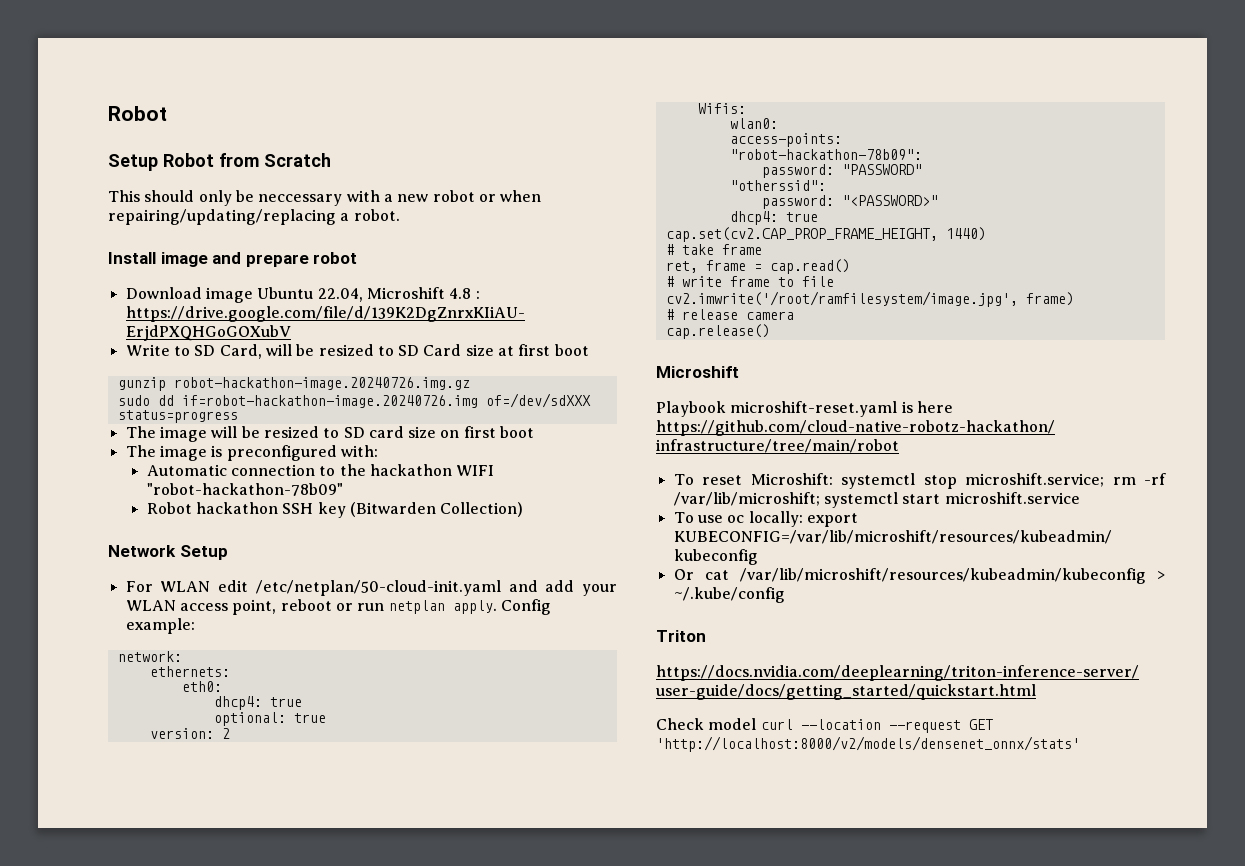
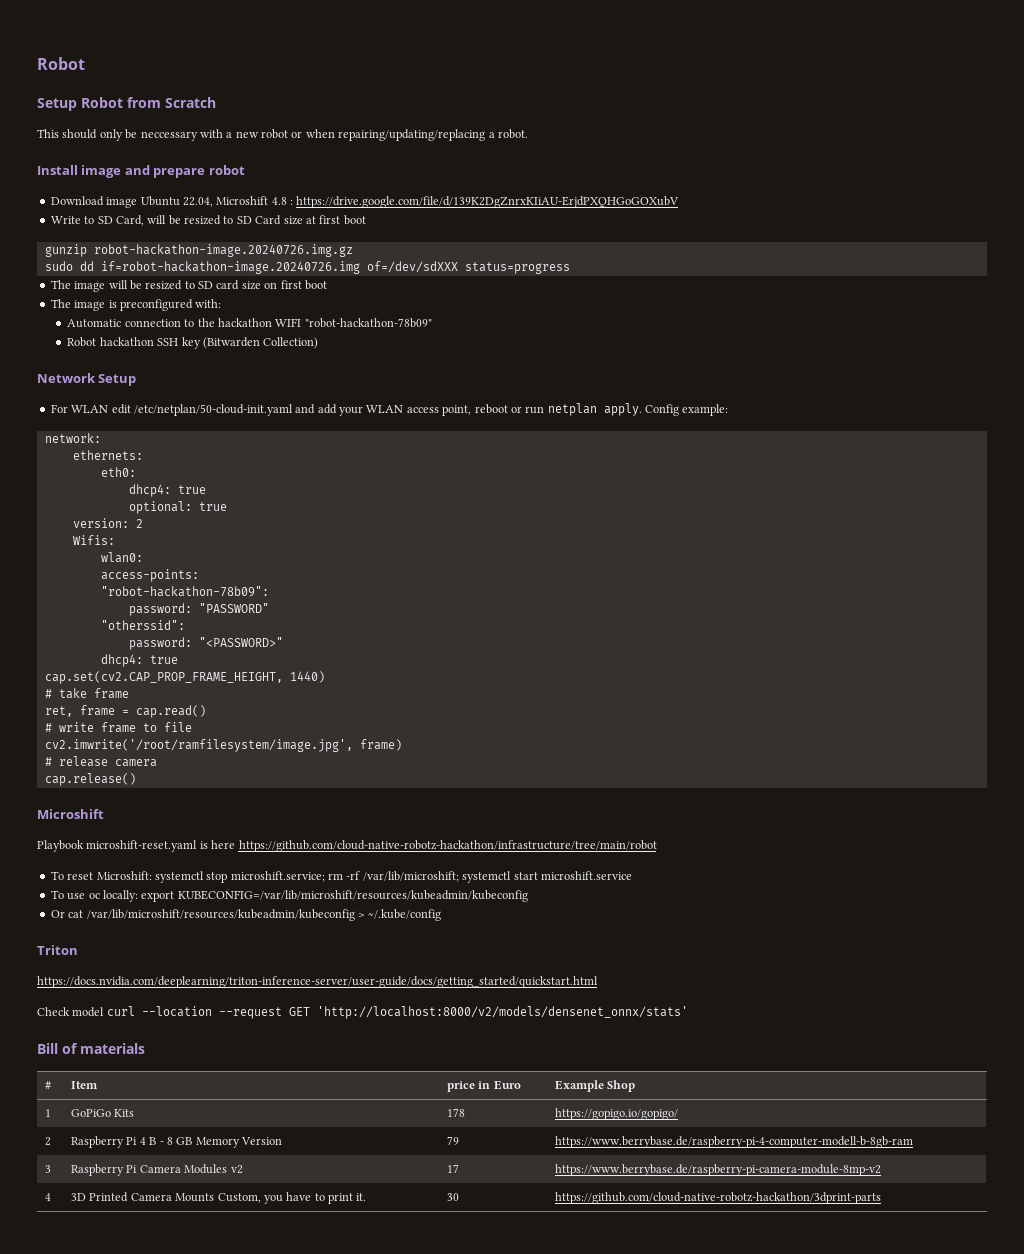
(1080, 744) none -> [37,1043,145,1054] [45,1081,53,1089] [71,1081,99,1089] [447,1080,521,1092] [555,1080,636,1092] [45,1109,52,1117] [71,1109,135,1117] [447,1108,466,1117] [555,1108,679,1120] [45,1137,52,1146] [71,1136,283,1148] [447,1136,460,1145] [555,1136,914,1148] [45,1165,52,1173] [71,1164,243,1176] [447,1164,460,1173] [555,1164,882,1176] [45,1193,52,1201] [71,1192,367,1204] [447,1193,460,1201] [555,1192,882,1204] // Bill of materials // # | Item | price in Euro | Example Shop // 1 | GoPiGo Kits | 178 | https://gopigo.io/gopigo/ // 2 | Raspberry Pi 4 B - 8 GB Memory Version | 79 | https://www.berrybase.de/raspberry-pi-4-computer-modell-b-8gb-ram // 3 | Raspberry Pi Camera Modules v2 | 17 | https://www.berrybase.de/raspberry-pi-camera-module-8mp-v2 // 4 | 3D Printed Camera Mounts Custom, you have to print it. | 30 | https://github.com/cloud-native-robotz-hackathon/3dprint-parts

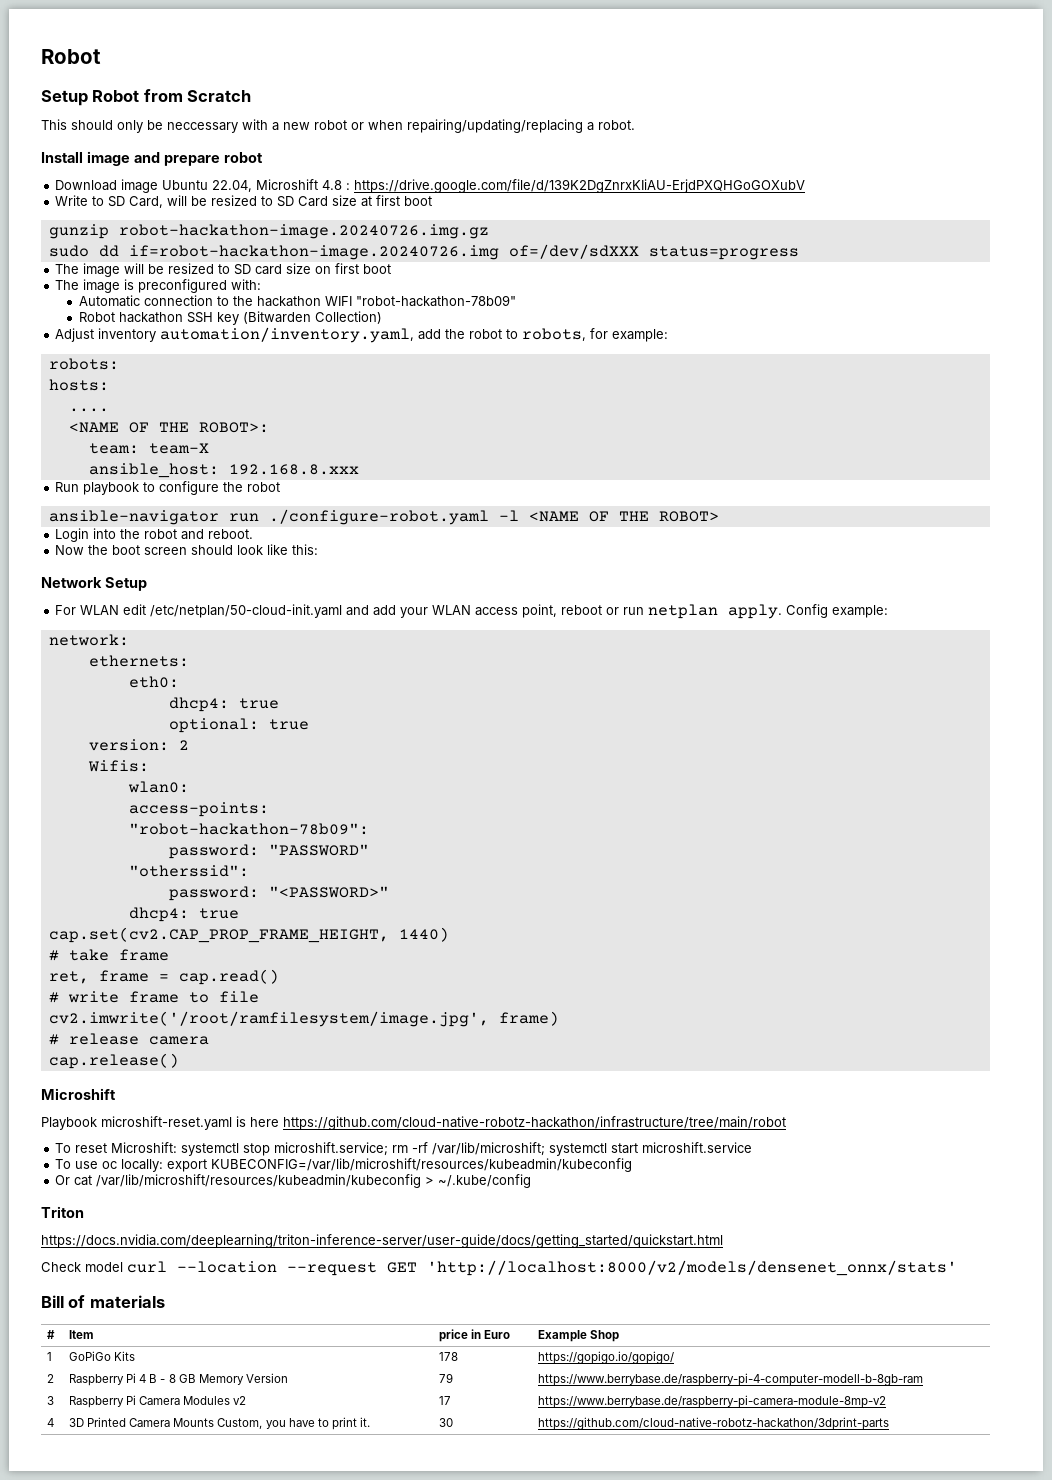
(319, 343) none -> [55,327,669,343] [48,358,119,370] [48,379,109,391] [68,408,109,412] [68,422,269,433] [88,443,209,454] [88,463,359,478] [55,481,281,495] [48,509,719,525] [55,528,254,542] [55,544,319,555] // Adjust inventory automation/inventory.yaml, add the robot to robots, for example: // robots: // hosts: // .... // <NAME OF THE ROBOT>: // team: team-X // ansible_host: 192.168.8.xxx // Run playbook to configure the robot // ansible-navigator run ./configure-robot.yaml -l <NAME OF THE ROBOT> // Login into the robot and reboot. // Now the boot screen should look like this:

